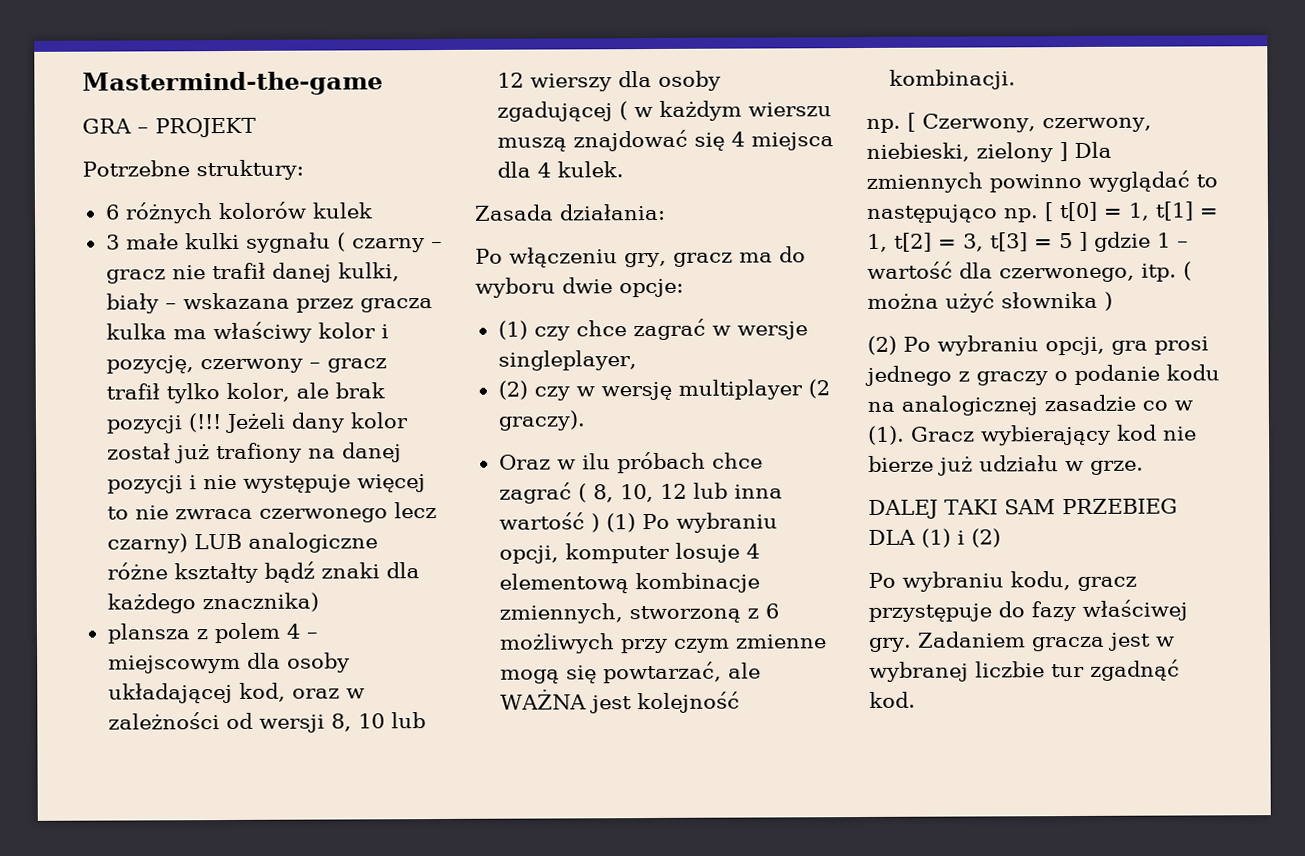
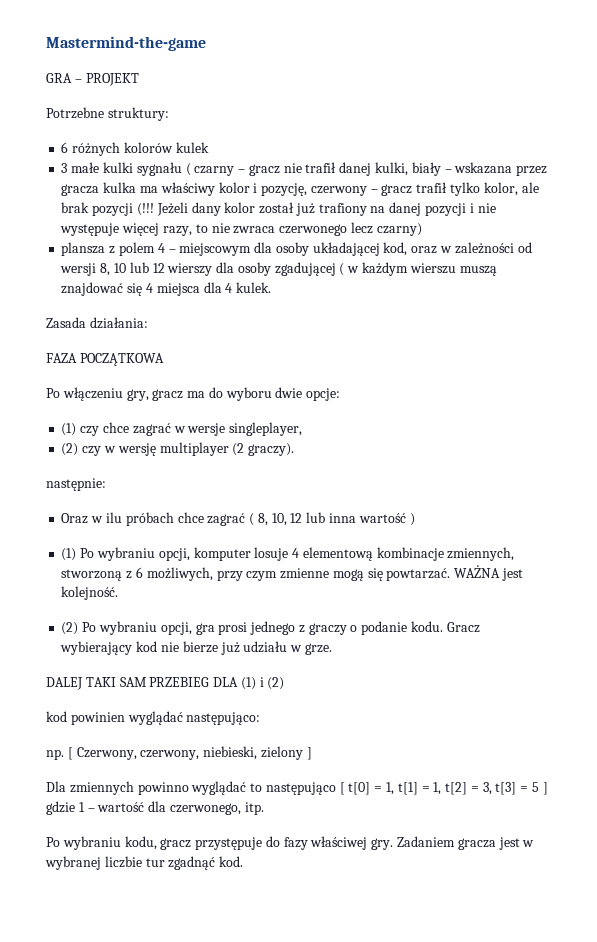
(426, 483) none -> [162,226,192,236] razy,
[193,532,378,553] [106,561,420,584] [106,592,319,614] LUB analogiczne różne kształty bądź znaki dla każdego znacznika) -> (422, 229) none
(666, 212) none -> [46,353,164,366] // FAZA POCZĄTKOWA
(586, 420) none -> [46,478,106,491] // następnie:
(600, 523) none -> (415, 519) //
[498,633,615,654] możliwych -> [146,567,213,581] możliwych,
[602,661,761,684] [499,689,740,714] [888,69,1016,90] powtarzać, ale WAŻNA jest kolejność kombinacji. -> [386,565,523,581] [61,586,119,600] [61,621,480,635] [60,641,332,655] [46,677,285,690] [46,711,261,725] powtarzać. WAŻNA jest kolejność. // (2) Po wybraniu opcji, gra prosi jednego z graczy o podanie kodu. Gracz wybierający kod nie bierze już udziału w grze. // DALEJ TAKI SAM PRZEBIEG DLA (1) i (2) // kod powinien wyglądać następująco:
(1068, 152) none -> (312, 753) //
[1003,208,1039,223] np. -> (336, 788) none
[1183,261,1192,281] [867,291,1113,313] [867,335,1209,356] [864,364,1220,386] [867,394,1193,416] [867,424,1197,446] [868,455,1144,476] [868,498,1178,519] [868,528,1001,548] ( można użyć słownika ) // (2) Po wybraniu opcji, gra prosi jednego z graczy o podanie kodu na analogicznej zasadzie co w (1). Gracz wybierający kod nie bierze już udziału w grze. // DALEJ TAKI SAM PRZEBIEG DLA (1) i (2) -> (264, 808) none

